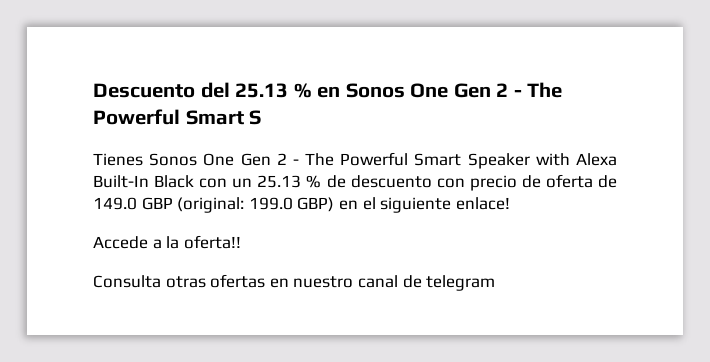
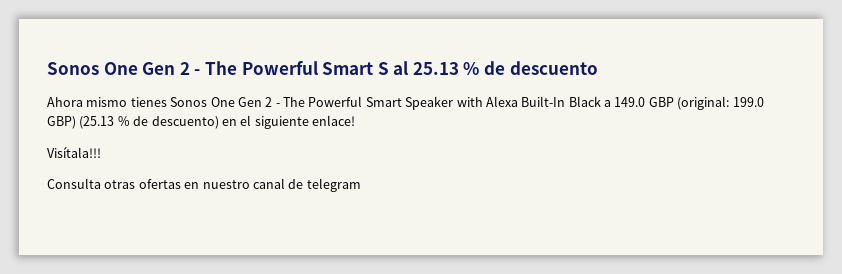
[93,82,341,98] Descuento del 25.13 % en -> (47, 68) none
[93,153,143,166] // Tienes -> [393,61,598,75] [47,97,167,107] al 25.13 % de descuento // Ahora mismo tienes
[199,174,617,191] con un 25.13 % de descuento con precio de oferta de -> [604,100,611,107] a
(335, 204) none -> [79,116,219,129] (25.13 % de descuento)
[93,235,241,249] Accede a la oferta!! -> [47,146,101,158] Visítala!!!

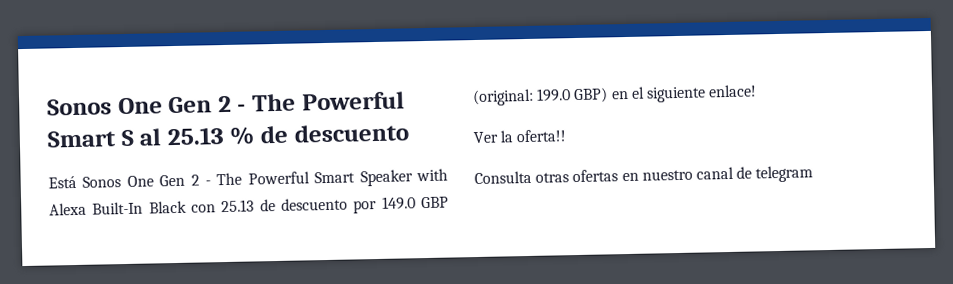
[47,97,167,107] Ahora mismo tienes -> [48,175,77,189] Está
[604,100,611,107] a -> [191,197,378,214] con 25.13 de descuento por
[79,116,219,129] (25.13 % de descuento) -> (609, 95) none
[47,146,101,158] Visítala!!! -> [473,129,568,144] Ver la oferta!!

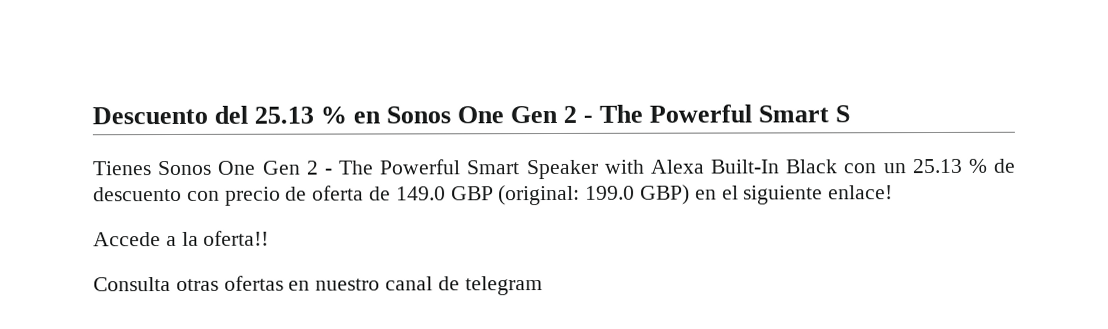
(47, 107) none -> [92,105,382,125] Descuento del 25.13 % en
[139,123,409,146] [48,175,77,189] al 25.13 % de descuento // Está -> [92,161,152,176] // Tienes
[221,197,378,214] 25.13 de descuento por -> [882,158,1016,174] [93,185,392,206] un 25.13 % de descuento con precio de oferta de
[473,131,499,144] Ver -> [93,232,177,247] Accede a

